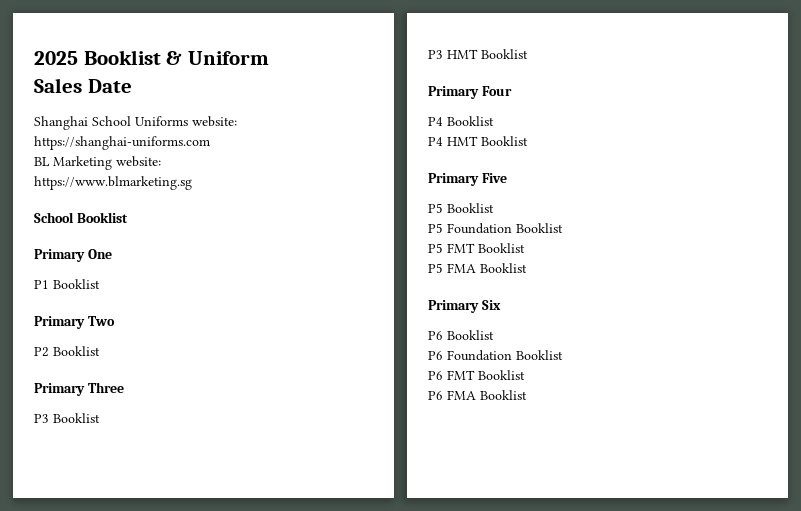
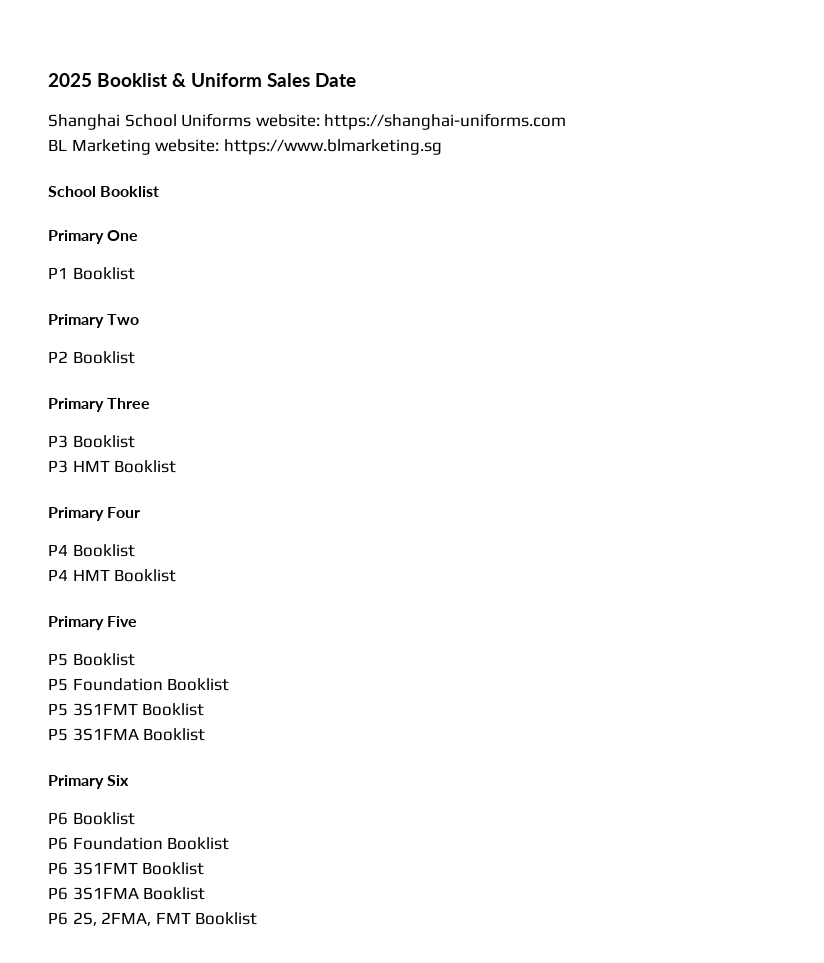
[447,243,525,253] [428,263,476,273] FMT Booklist // P5 FMA -> [72,703,205,716] [48,728,139,741] 3S1FMT Booklist // P5 3S1FMA
[447,370,525,380] [428,390,527,400] FMT Booklist // P6 FMA Booklist -> [72,862,205,875] [48,887,206,900] [48,912,258,926] 3S1FMT Booklist // P6 3S1FMA Booklist // P6 2S, 2FMA, FMT Booklist

